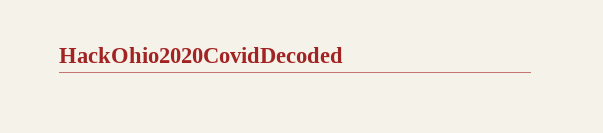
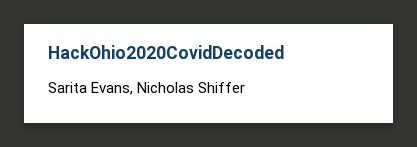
(343, 55) none -> [48,82,246,95] // Sarita Evans, Nicholas Shiffer

